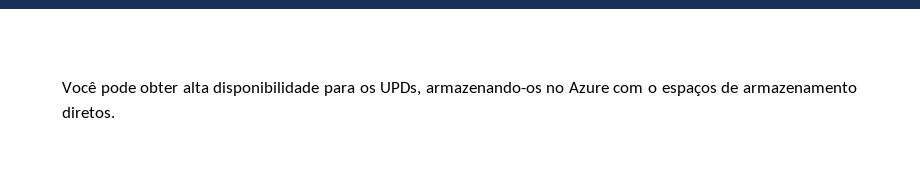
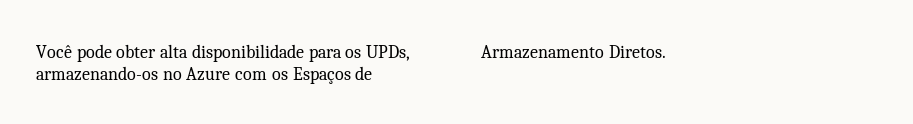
[648,82,857,96] [62,107,115,118] o espaços de armazenamento diretos. -> [271,66,373,84] [481,45,666,59] os Espaços de Armazenamento Diretos.

